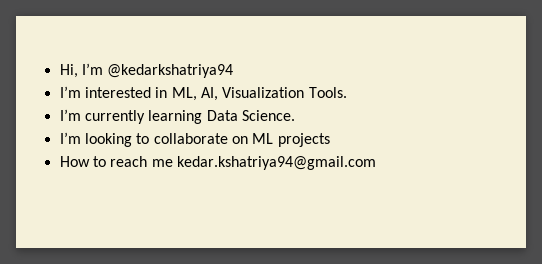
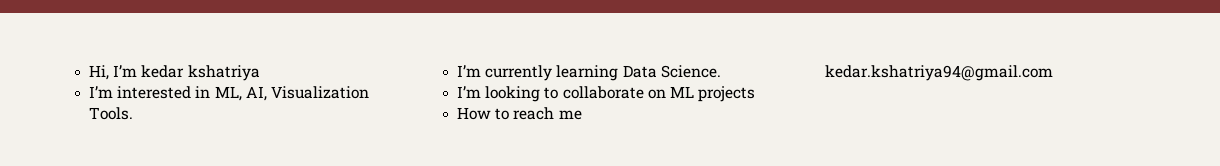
[107,64,234,78] @kedarkshatriya94 -> [141,65,260,81] kedar kshatriya

